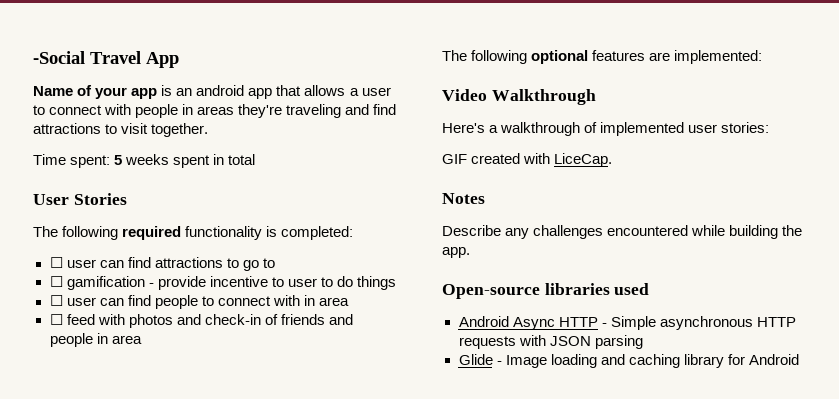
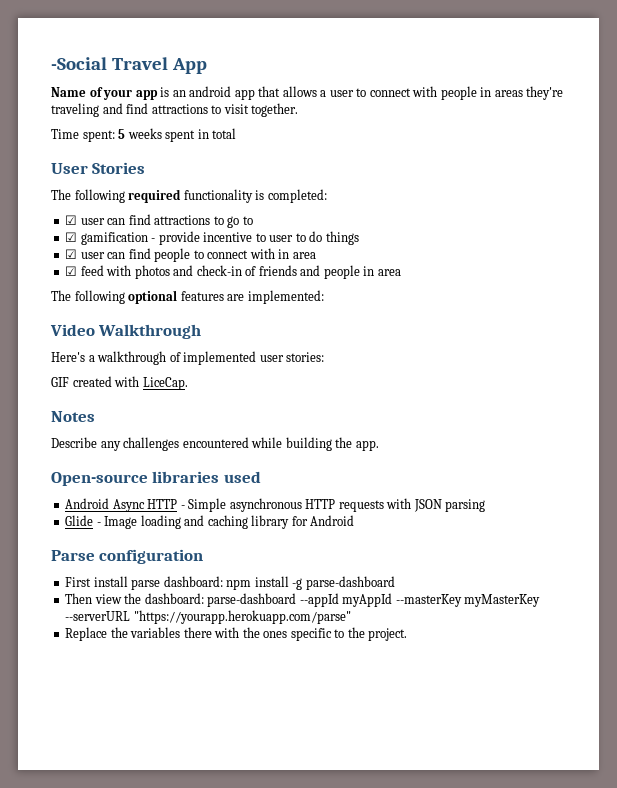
[49,257,63,268] ☐ -> [65,215,78,225] ☑
[49,276,63,287] ☐ -> [65,232,78,242] ☑
[49,295,63,306] ☐ -> [65,249,78,259] ☑
[49,314,63,325] ☐ -> [65,266,78,276] ☑
(799, 359) none -> [51,549,204,564] [65,576,395,590] [65,593,541,607] [65,610,351,624] [65,627,408,641] // Parse configuration // First install parse dashboard: npm install -g parse-dashboard // Then view the dashboard: parse-dashboard --appId myAppId --masterKey myMasterKey --serverURL "https://yourapp.herokuapp.com/parse" // Replace the variables there with the ones specific to the project.

